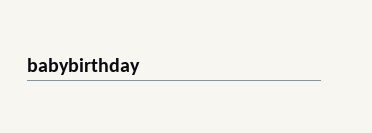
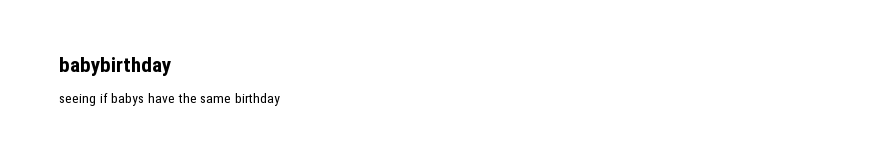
(140, 66) none -> [59,93,280,106] // seeing if babys have the same birthday

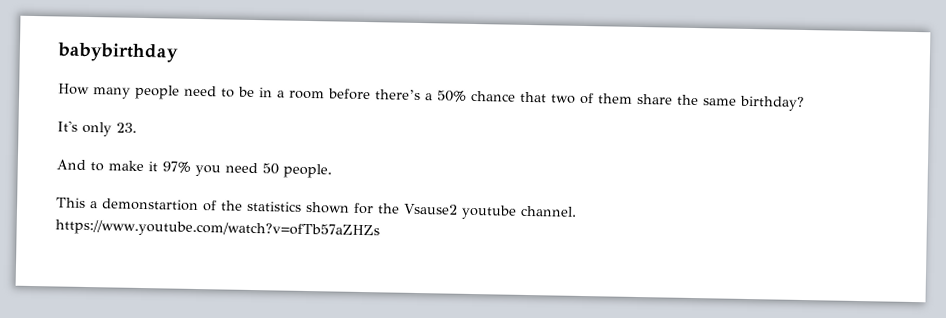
[59,93,280,106] seeing if babys have the same birthday -> [58,83,805,111] [57,120,137,137] [56,159,332,179] [56,197,577,220] [55,219,380,240] How many people need to be in a room before there’s a 50% chance that two of them share the same birthday? // It's only 23. // And to make it 97% you need 50 people. // This a demonstartion of the statistics shown for the Vsause2 youtube channel. https://www.youtube.com/watch?v=ofTb57aZHZs

